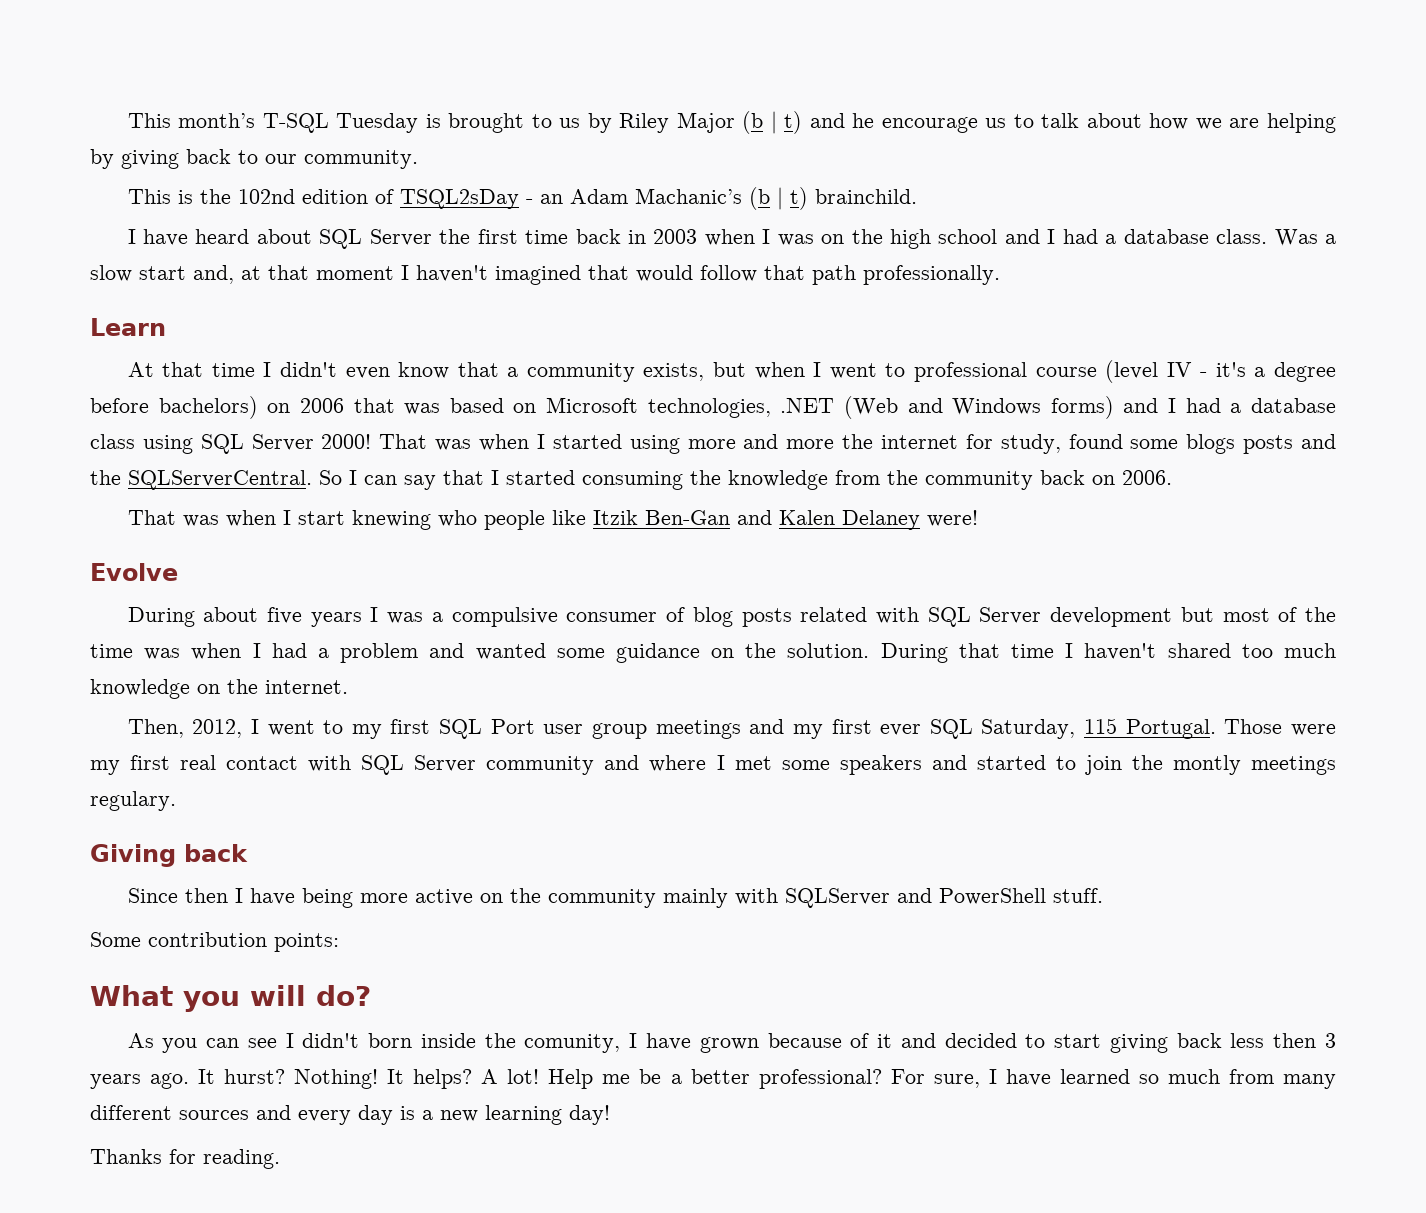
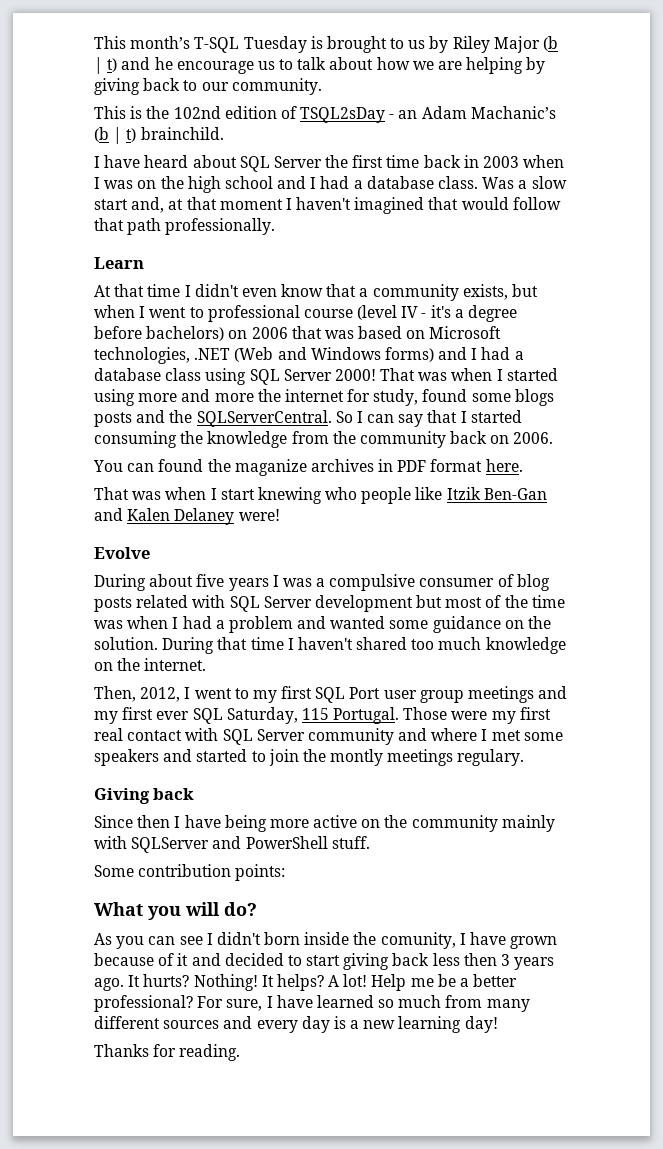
(1172, 477) none -> [93,459,523,476] // You can found the maganize archives in PDF format here.
[224,1069,286,1084] hurst? -> [143,974,190,987] hurts?

